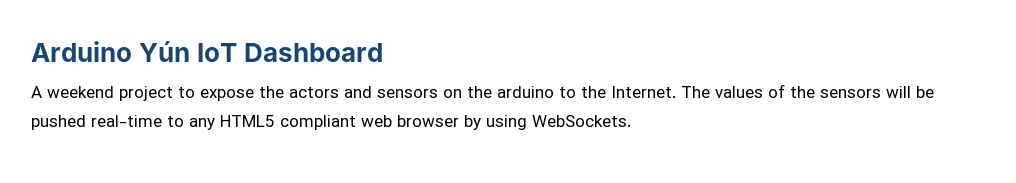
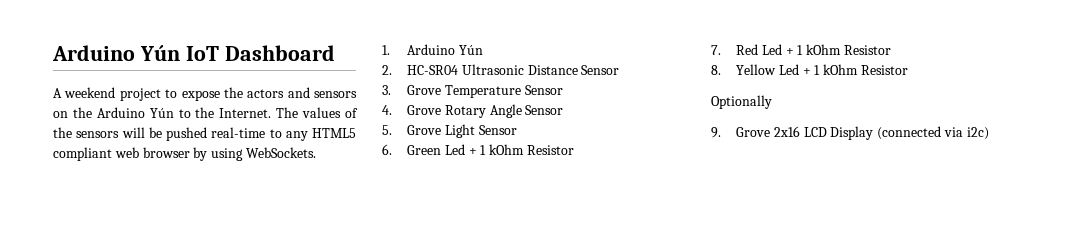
[497,86,554,98] arduino -> [96,107,174,118] Arduino Yún
(631, 121) none -> [382,44,483,55] [382,64,620,75] [382,85,563,98] [382,104,564,118] [382,124,517,138] [382,144,574,155] [711,44,891,55] [711,64,908,75] [711,95,772,109] [711,126,989,140] // 1. Arduino Yún // 2. HC-SR04 Ultrasonic Distance Sensor // 3. Grove Temperature Sensor // 4. Grove Rotary Angle Sensor // 5. Grove Light Sensor // 6. Green Led + 1 kOhm Resistor // 7. Red Led + 1 kOhm Resistor // 8. Yellow Led + 1 kOhm Resistor // Optionally // 9. Grove 2x16 LCD Display (connected via i2c)

